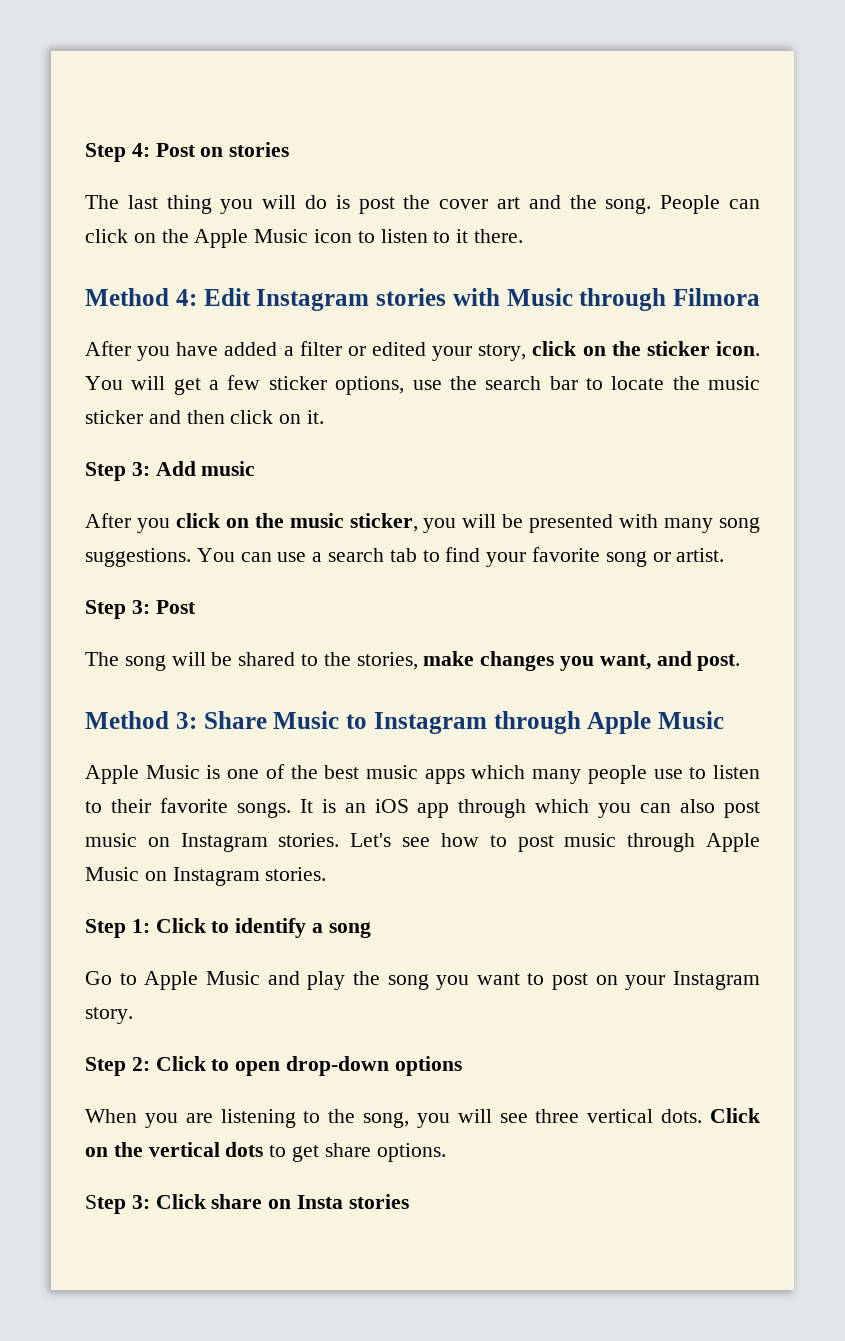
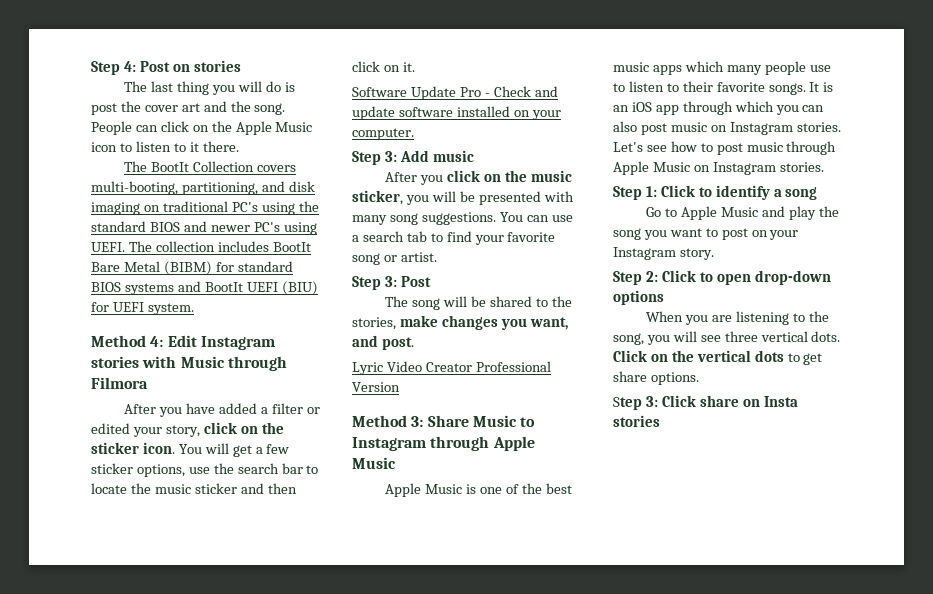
(524, 236) none -> [124,161,296,172] [91,181,315,195] [91,201,319,215] [91,221,317,235] [91,241,311,252] [91,261,293,275] [91,281,318,295] [91,302,194,315] // The BootIt Collection covers multi-booting, partitioning, and disk imaging on traditional PC's using the standard BIOS and newer PC's using UEFI. The collection includes BootIt Bare Metal (BIBM) for standard BIOS systems and BootIt UEFI (BIU) for UEFI system.
(325, 417) none -> [352,86,558,100] [352,106,561,120] [352,128,414,140] // Software Update Pro - Check and update software installed on your computer.
(741, 662) none -> [352,361,551,375] [352,382,400,392] // Lyric Video Creator Professional Version

